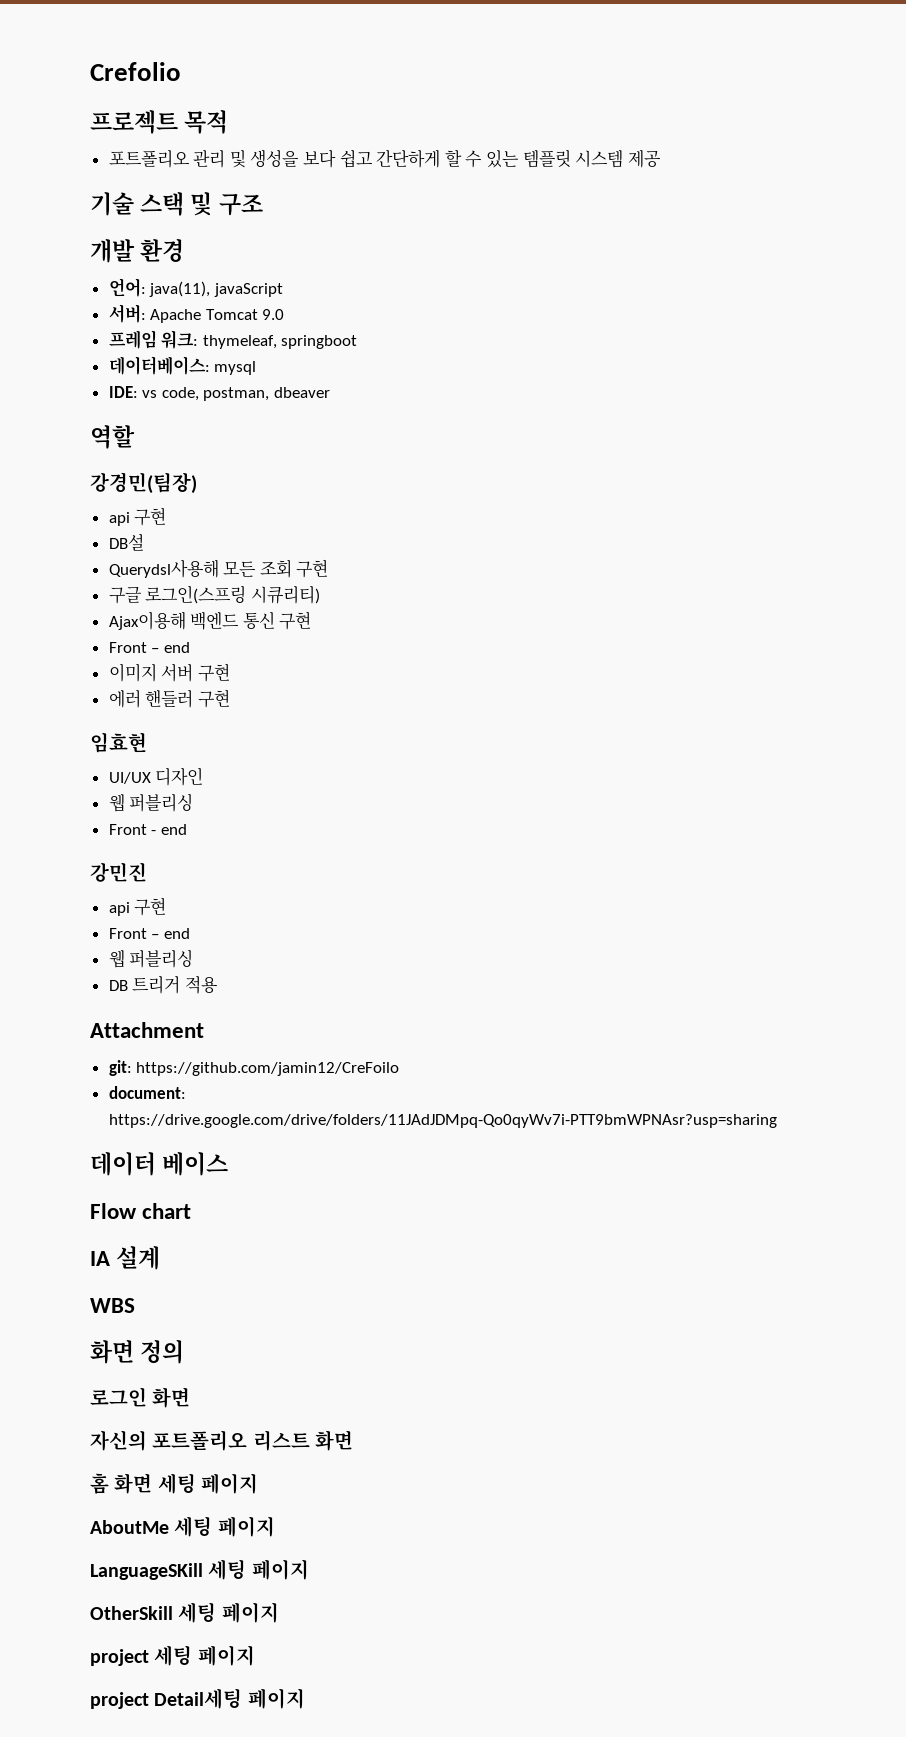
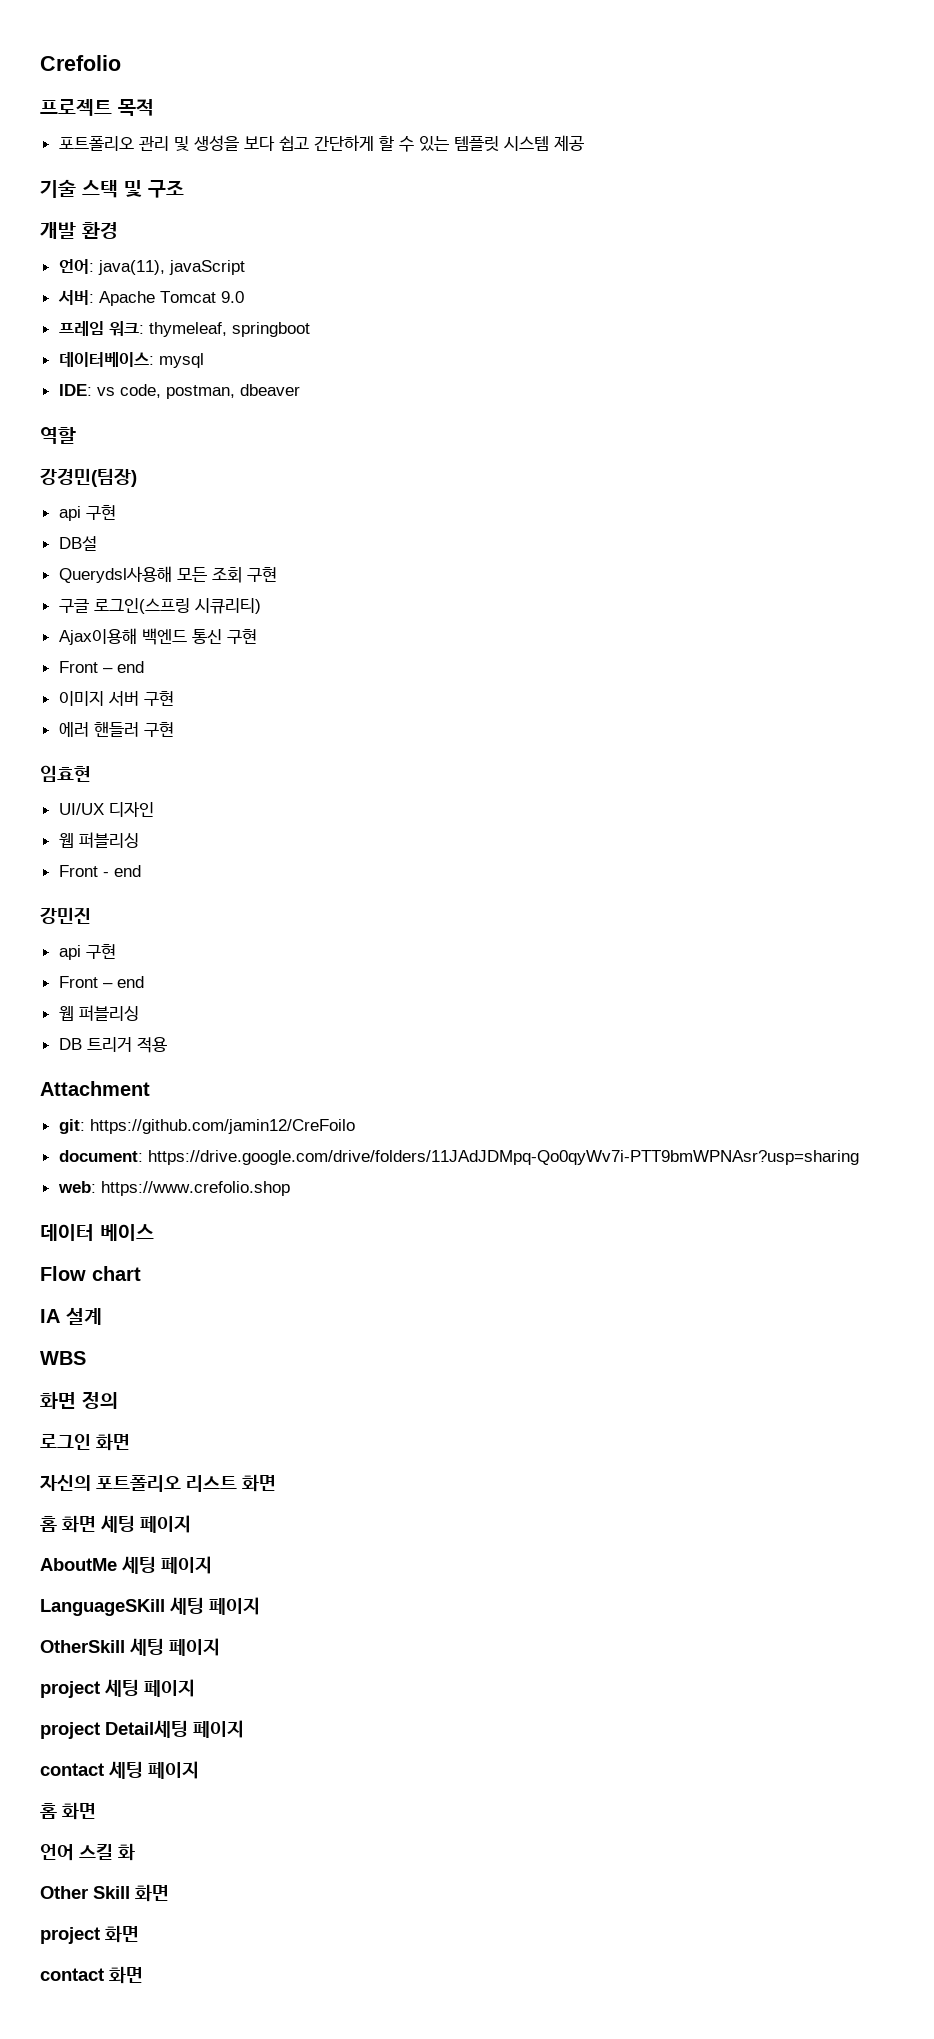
(777, 1121) none -> [57,1181,290,1196] // web: https://www.crefolio.shop
(305, 1698) none -> [40,1761,199,1779] [40,1802,96,1820] [40,1843,135,1861] [40,1884,169,1902] [40,1925,139,1944] [40,1966,143,1984] // contact 세팅 페이지 // 홈 화면 // 언어 스킬 화 // Other Skill 화면 // project 화면 // contact 화면

